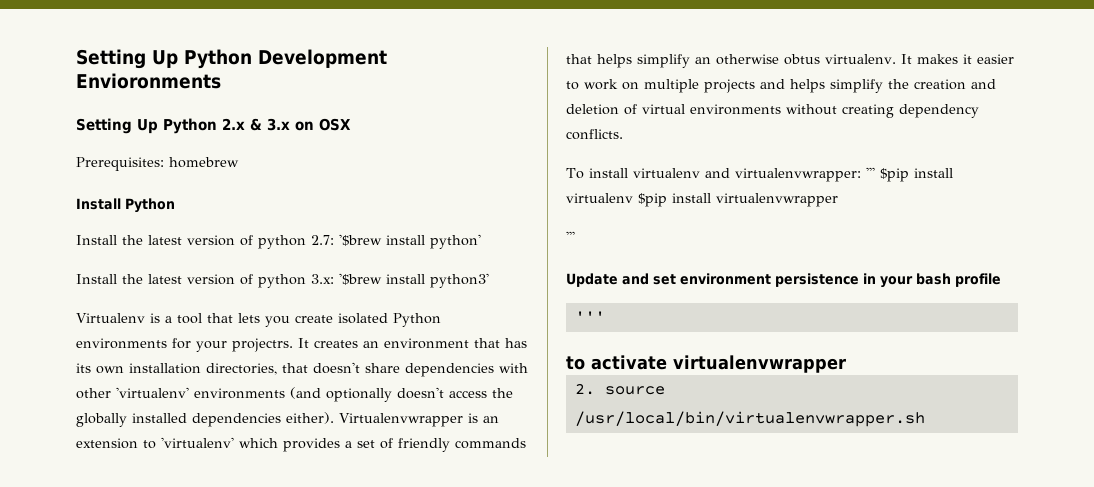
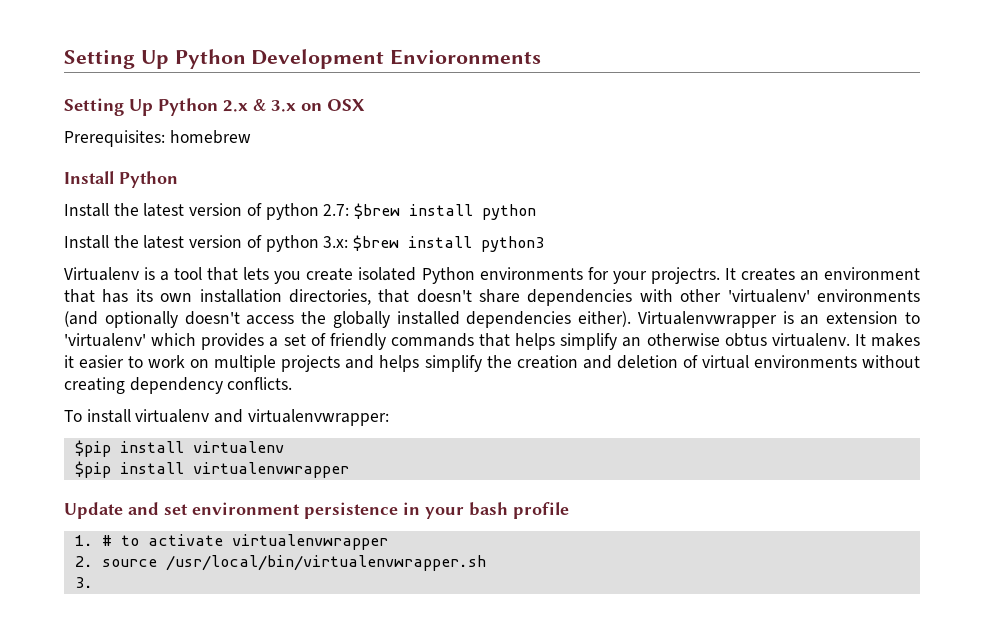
[339,234,481,249] '$brew install python' -> [354,203,537,220] $brew install python
[339,273,489,288] '$brew install python3' -> [353,235,545,252] $brew install python3
[865,167,875,178] ''' -> (389, 417) //
(633, 198) none -> (284, 447) //
[566,231,575,242] // ''' -> (349, 470) none
[574,311,605,322] ''' // -> [74,535,112,546] 1. #
(925, 419) none -> [74,577,93,588] // 3.

